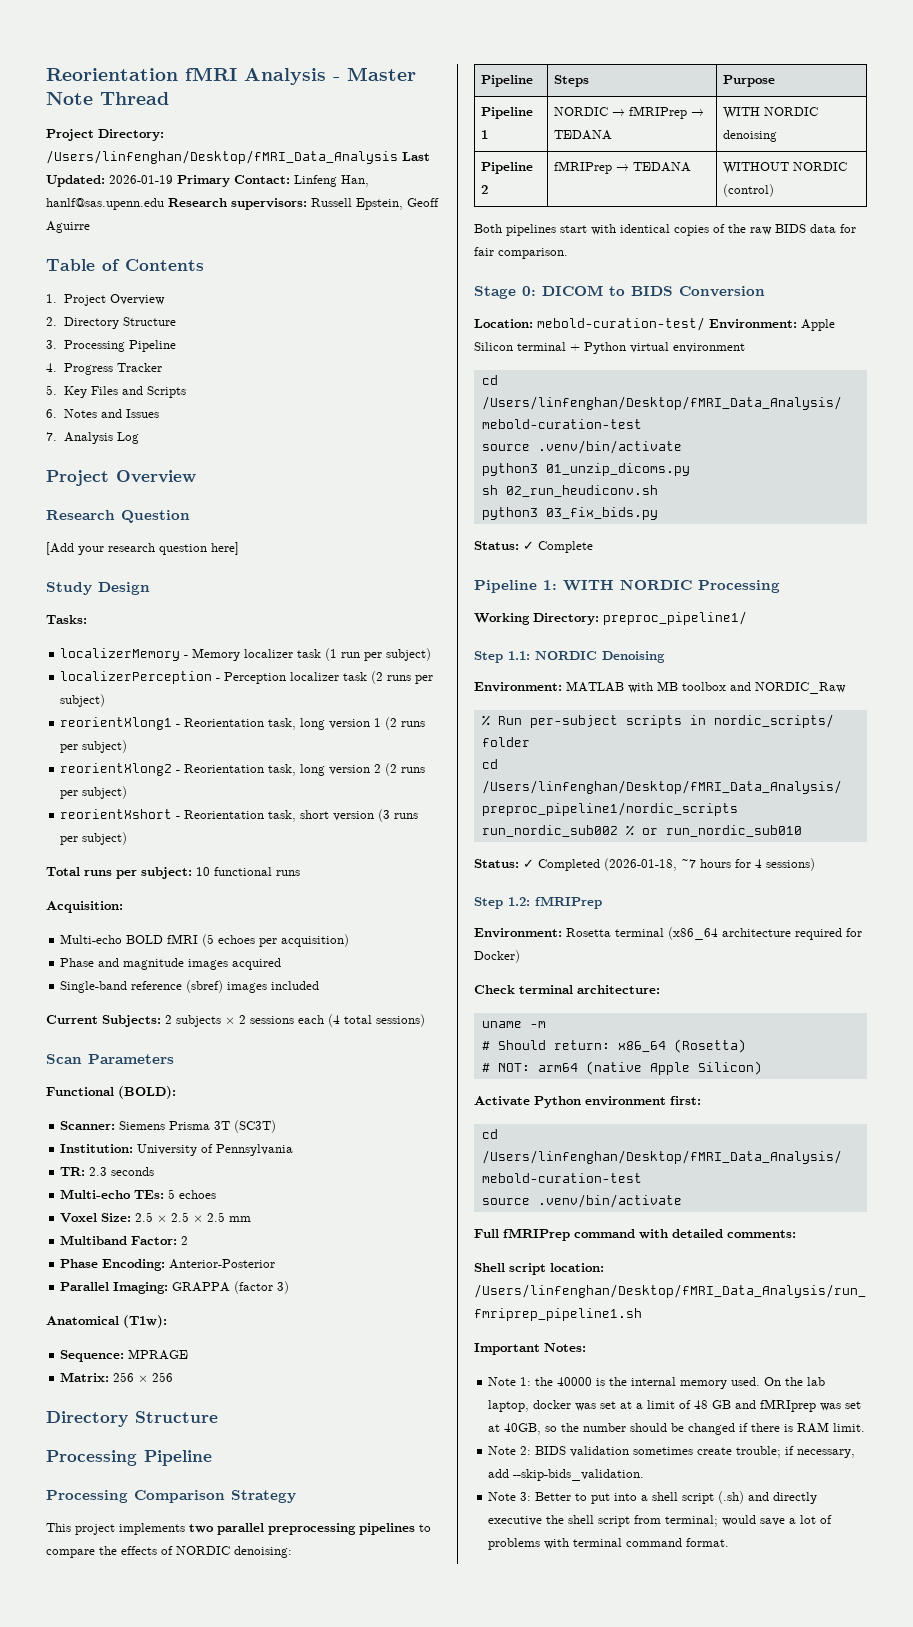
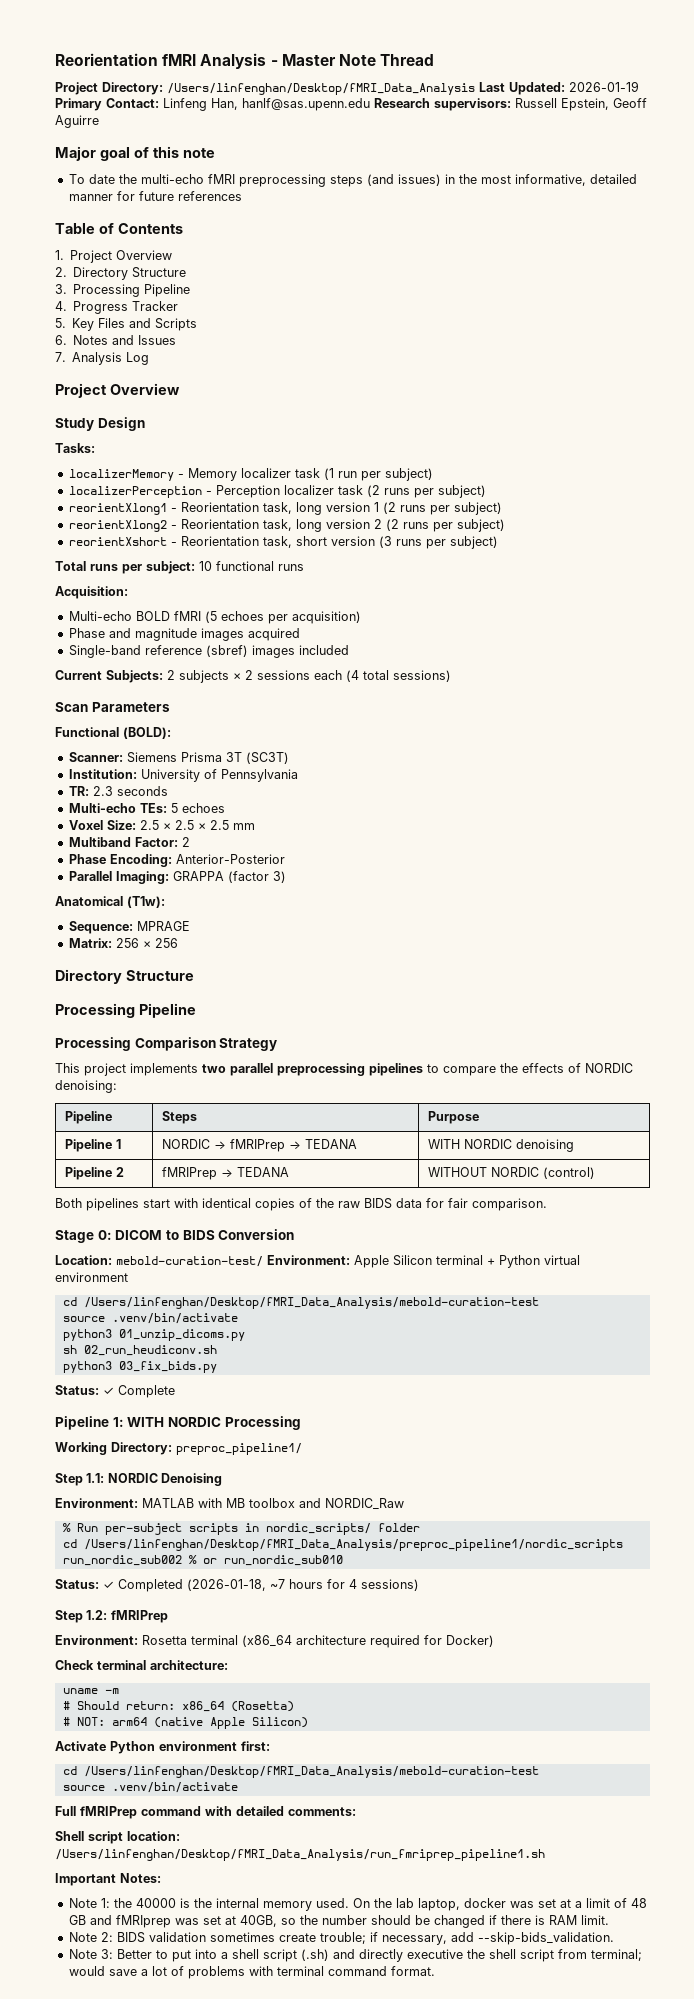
(90, 227) none -> [55,146,215,161] [68,174,637,187] [68,191,242,201] // Major goal of this note // To date the multi-echo fMRI preprocessing steps (and issues) in the most informative, detailed manner for future references
[46,510,190,523] [46,542,239,555] // Research Question // [Add your research question here] -> (180, 389) none

